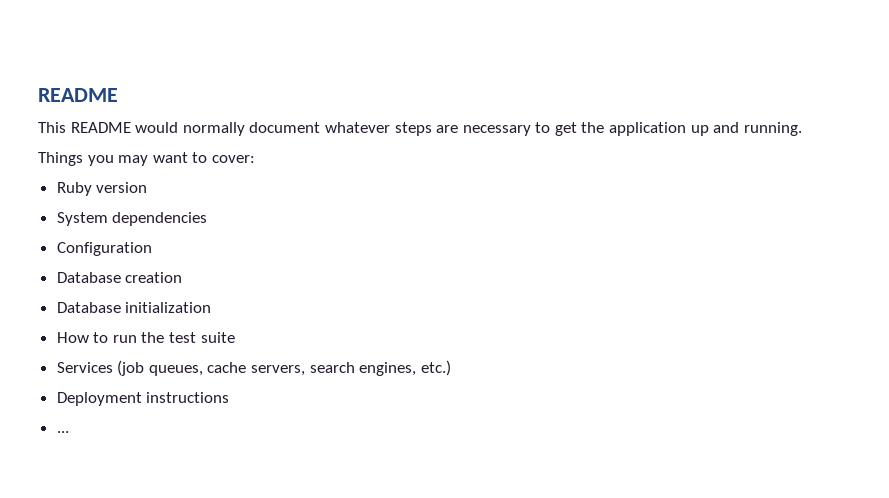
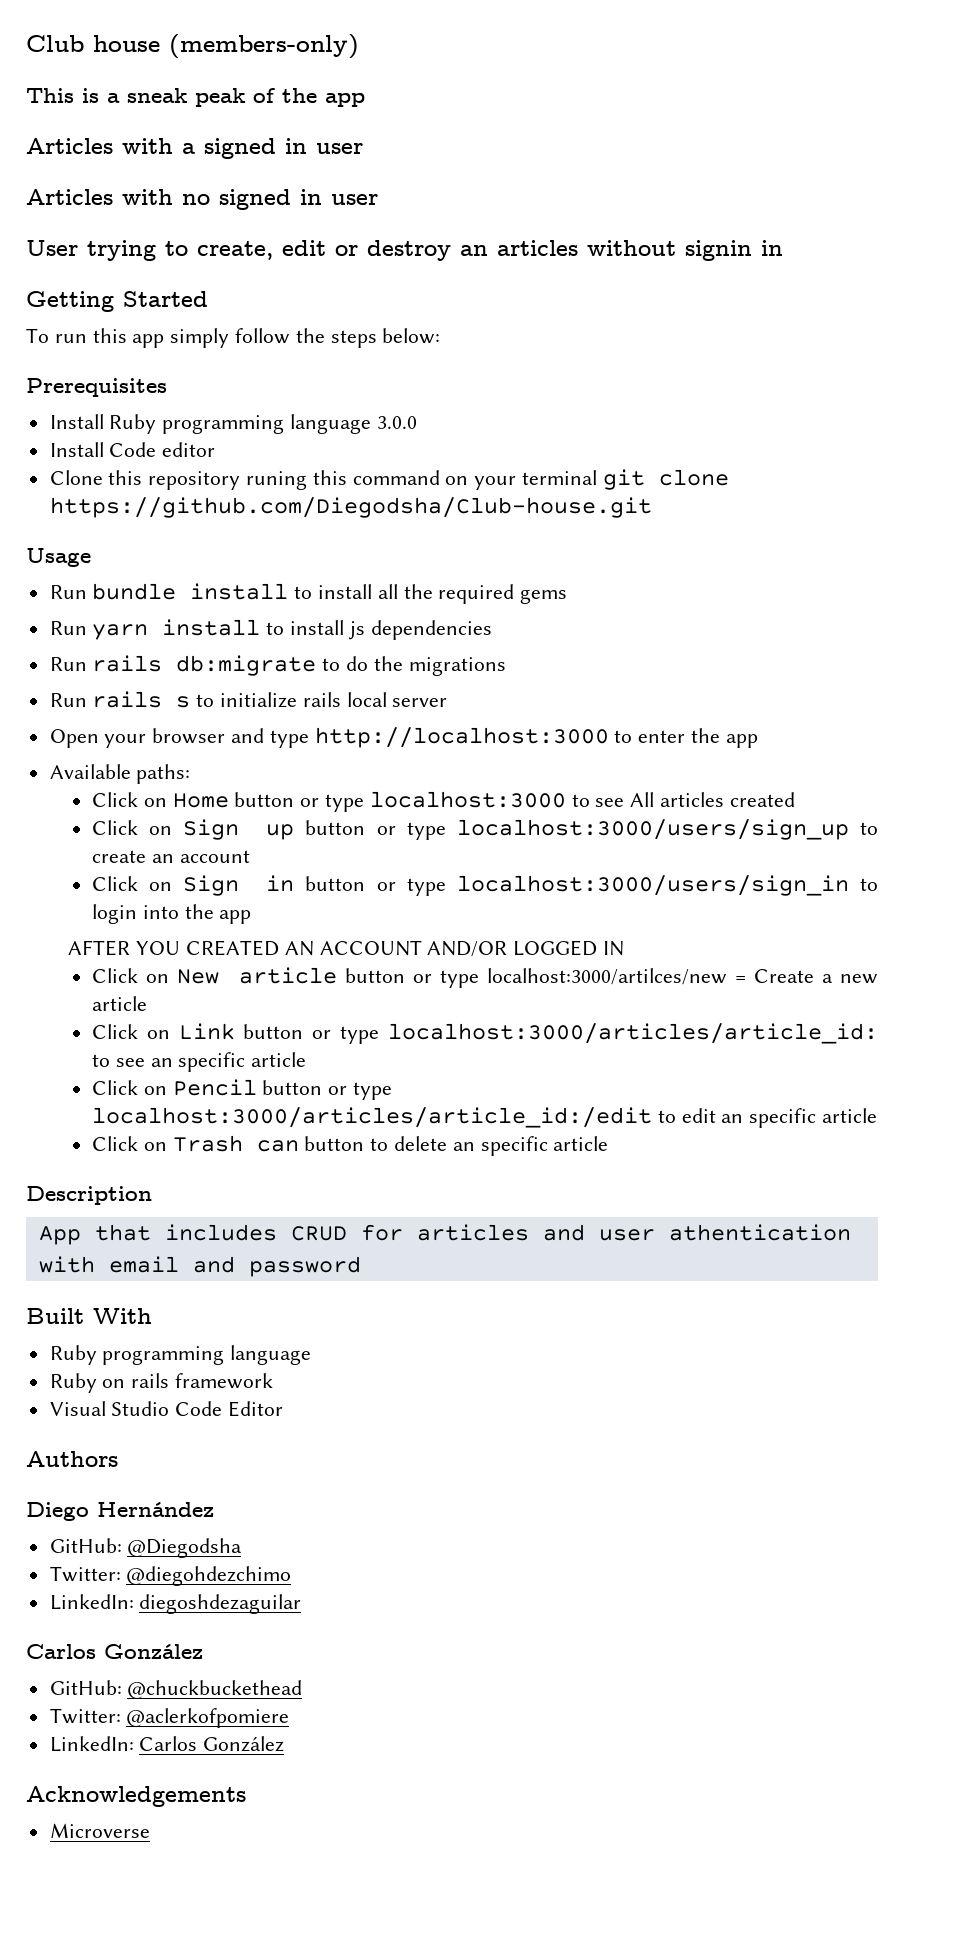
[38,88,118,102] [38,122,802,136] [38,152,255,166] [56,182,148,196] [56,212,208,226] [56,242,152,256] [56,272,183,283] [56,302,212,313] [56,332,235,343] [56,360,451,376] [56,392,230,406] [56,431,69,433] README // This README would normally document whatever steps are necessary to get the application up and running. // Things you may want to cover: // Ruby version // System dependencies // Configuration // Database creation // Database initialization // How to run the test suite // Services (job queues, cache servers, search engines, etc.) // Deployment instructions // ... -> [26,34,359,59] [26,88,365,107] [26,138,363,159] [26,189,378,210] [26,240,783,261] [26,291,208,312] [26,328,441,348] [26,378,167,397] [49,414,417,434] [49,442,216,457] [49,469,729,490] [49,497,652,518] [26,548,91,567] [49,583,568,604] [49,619,492,640] [49,655,506,676] [49,691,448,708] [49,727,758,748] [49,764,191,784] [91,791,795,812] [91,819,878,840] [91,850,250,863] [91,875,878,896] [91,904,252,924] [68,940,624,957] [91,967,879,988] [91,996,147,1011] [91,1023,878,1044] [91,1052,307,1072] [91,1079,392,1100] [91,1107,877,1128] [91,1135,609,1156] [26,1186,152,1205] [38,1224,851,1245] [38,1256,361,1277] [26,1308,152,1324] [49,1345,312,1365] [49,1373,274,1393] [49,1401,284,1417] [26,1451,118,1467] [26,1502,214,1521] [49,1538,243,1558] [49,1566,292,1586] [49,1594,302,1614] [26,1644,203,1659] [49,1680,303,1699] [49,1708,290,1728] [49,1736,285,1752] [26,1786,246,1807] [49,1823,150,1838] Club house (members-only) // This is a sneak peak of the app // Articles with a signed in user // Articles with no signed in user // User trying to create, edit or destroy an articles without signin in // Getting Started // To run this app simply follow the steps below: // Prerequisites // Install Ruby programming language 3.0.0 // Install Code editor // Clone this repository runing this command on your terminal git clone https://github.com/Diegodsha/Club-house.git // Usage // Run bundle install to install all the required gems // Run yarn install to install js dependencies // Run rails db:migrate to do the migrations // Run rails s to initialize rails local server // Open your browser and type http://localhost:3000 to enter the app // Available paths: // Click on Home button or type localhost:3000 to see All articles created // Click on Sign up button or type localhost:3000/users/sign_up to create an account // Click on Sign in button or type localhost:3000/users/sign_in to login into the app // AFTER YOU CREATED AN ACCOUNT AND/OR LOGGED IN // Click on New article button or type localhost:3000/artilces/new = Create a new article // Click on Link button or type localhost:3000/articles/article_id: to see an specific article // Click on Pencil button or type localhost:3000/articles/article_id:/edit to edit an specific article // Click on Trash can button to delete an specific article // Description // App that includes CRUD for articles and user athentication with email and password // Built With // Ruby programming language // Ruby on rails framework // Visual Studio Code Editor // Authors // Diego Hernández // GitHub: @Diegodsha // Twitter: @diegohdezchimo // LinkedIn: diegoshdezaguilar // Carlos González // GitHub: @chuckbuckethead // Twitter: @aclerkofpomiere // LinkedIn: Carlos González // Acknowledgements // Microverse

